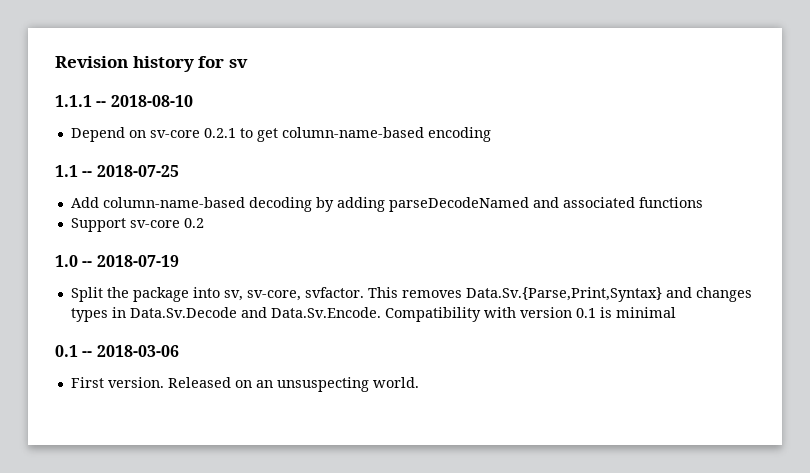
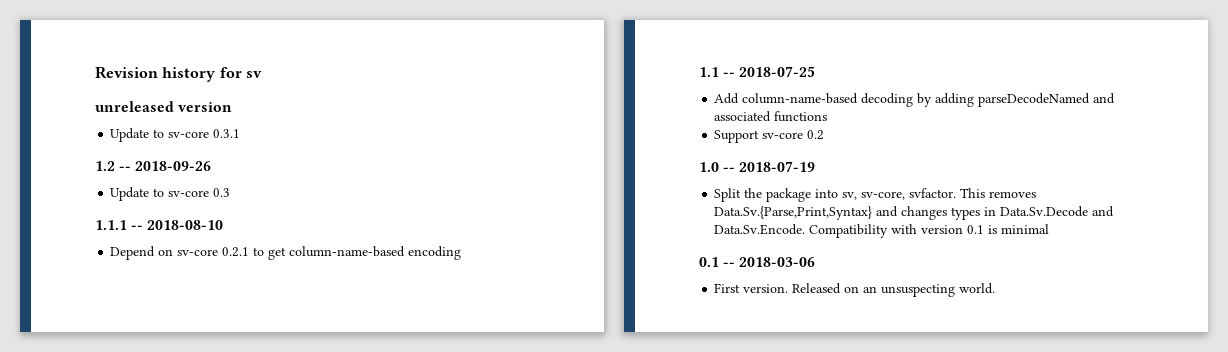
(248, 63) none -> [95,101,233,112] [110,128,241,142] [95,161,212,171] [110,187,231,201] // unreleased version // Update to sv-core 0.3.1 // 1.2 -- 2018-09-26 // Update to sv-core 0.3

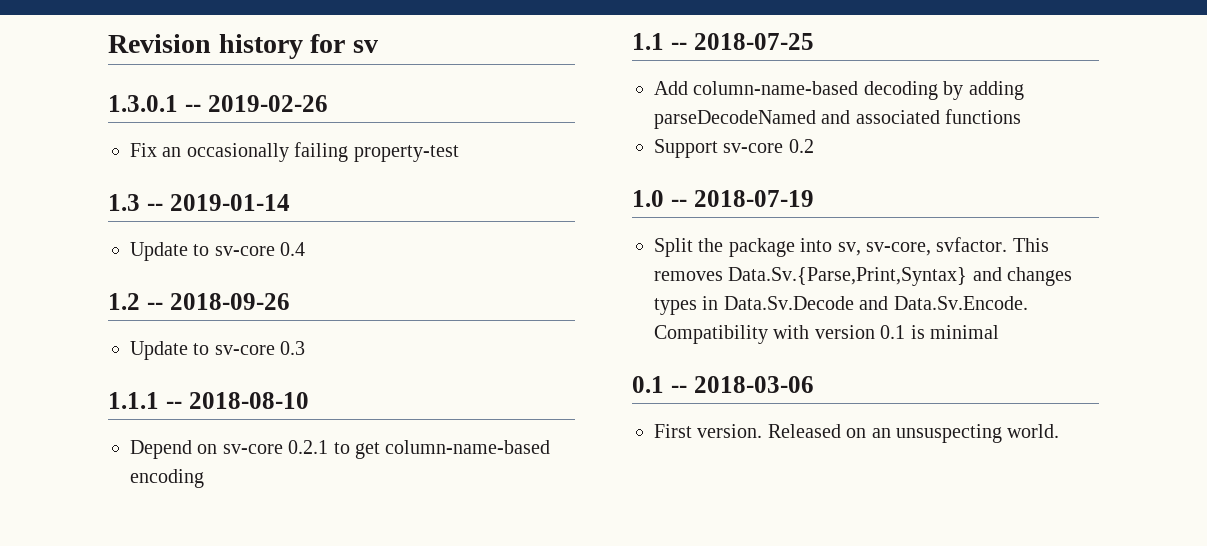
[95,101,233,112] [110,128,241,142] unreleased version // Update to sv-core 0.3.1 -> [108,95,328,112] [130,142,459,162] [108,194,290,211] [130,242,306,261] 1.3.0.1 -- 2019-02-26 // Fix an occasionally failing property-test // 1.3 -- 2019-01-14 // Update to sv-core 0.4

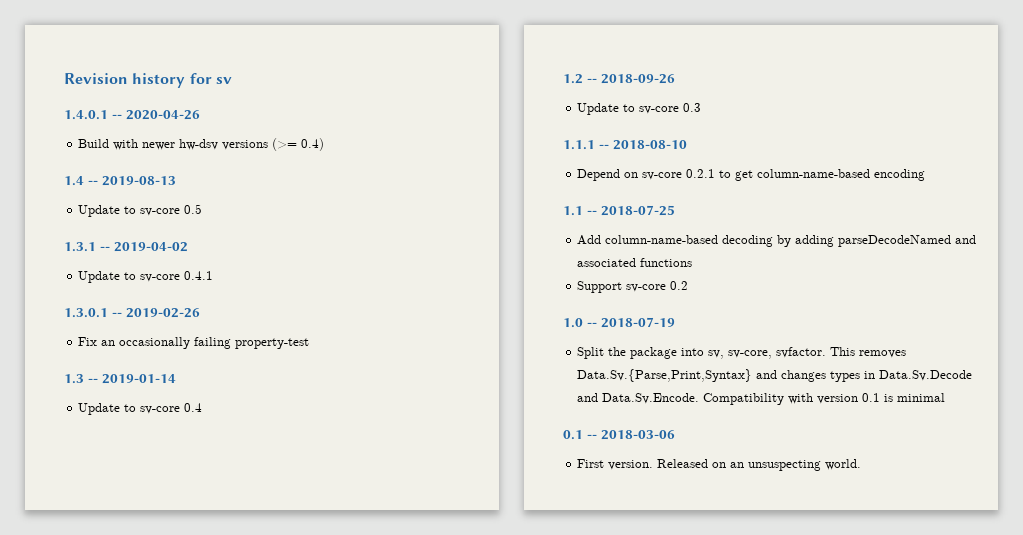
(378, 46) none -> [64,110,201,120] [78,138,325,151] [64,176,177,186] [78,204,203,217] [64,242,189,252] [78,271,214,283] // 1.4.0.1 -- 2020-04-26 // Build with newer hw-dsv versions (>= 0.4) // 1.4 -- 2019-08-13 // Update to sv-core 0.5 // 1.3.1 -- 2019-04-02 // Update to sv-core 0.4.1

